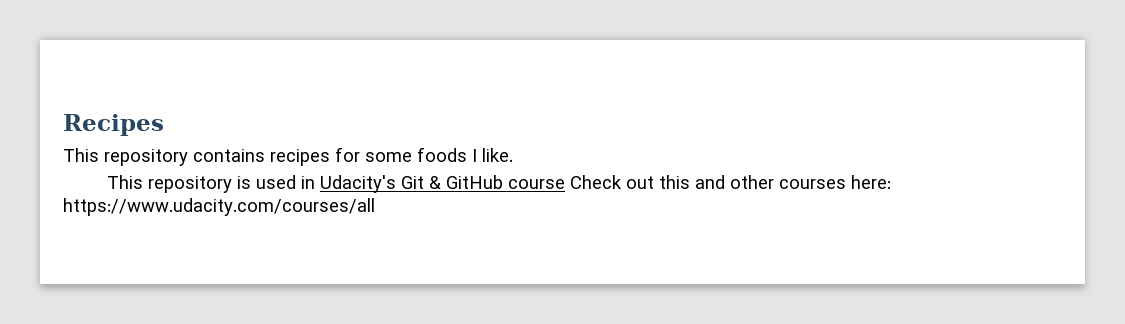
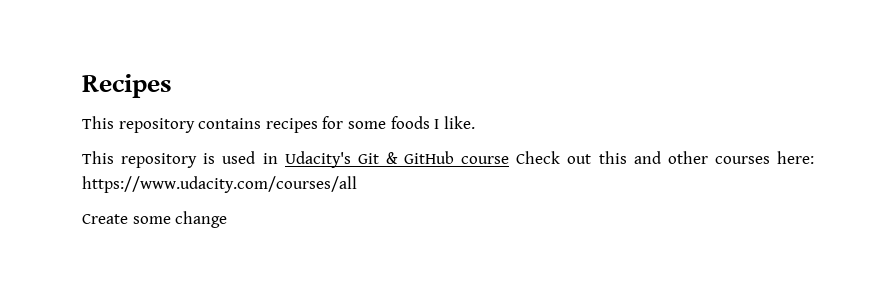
(375, 207) none -> [82,211,228,228] // Create some change

